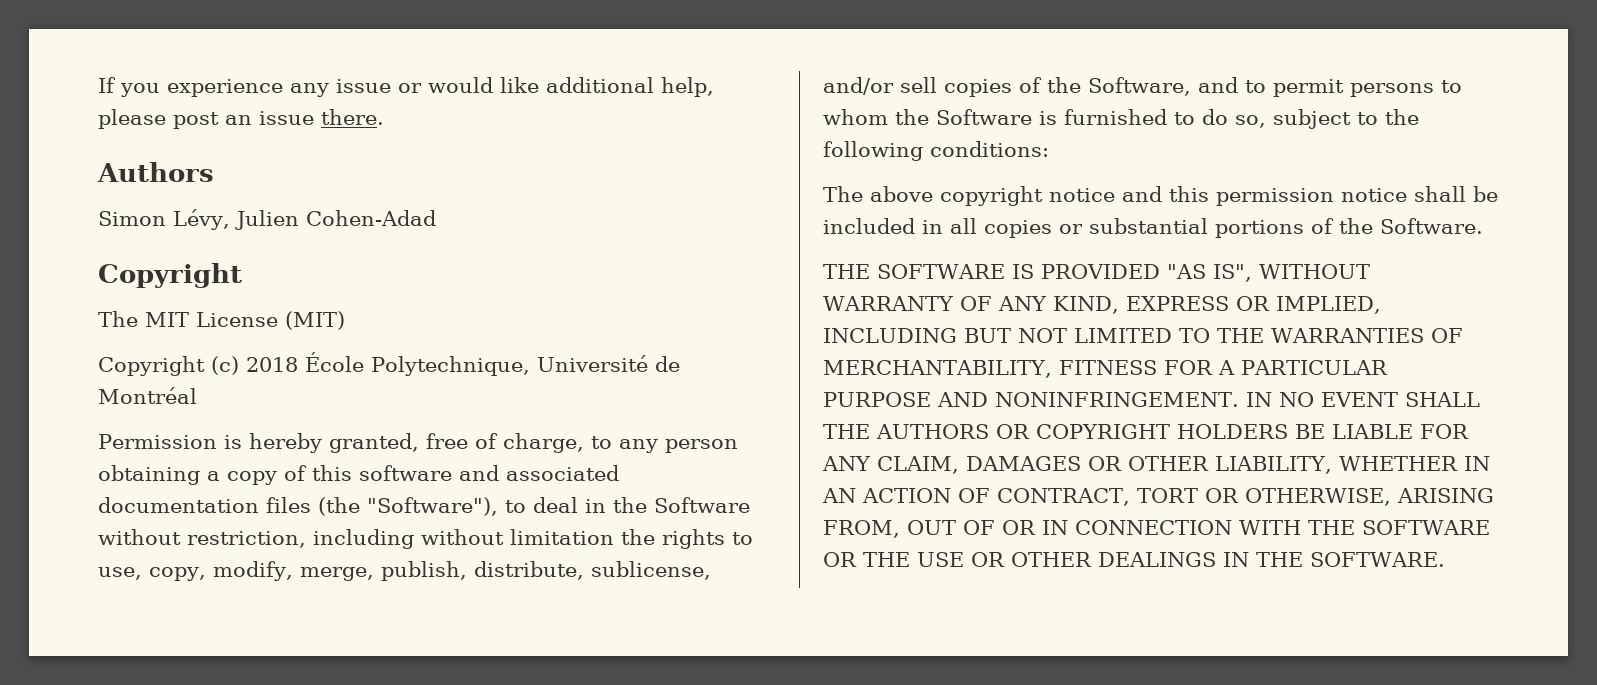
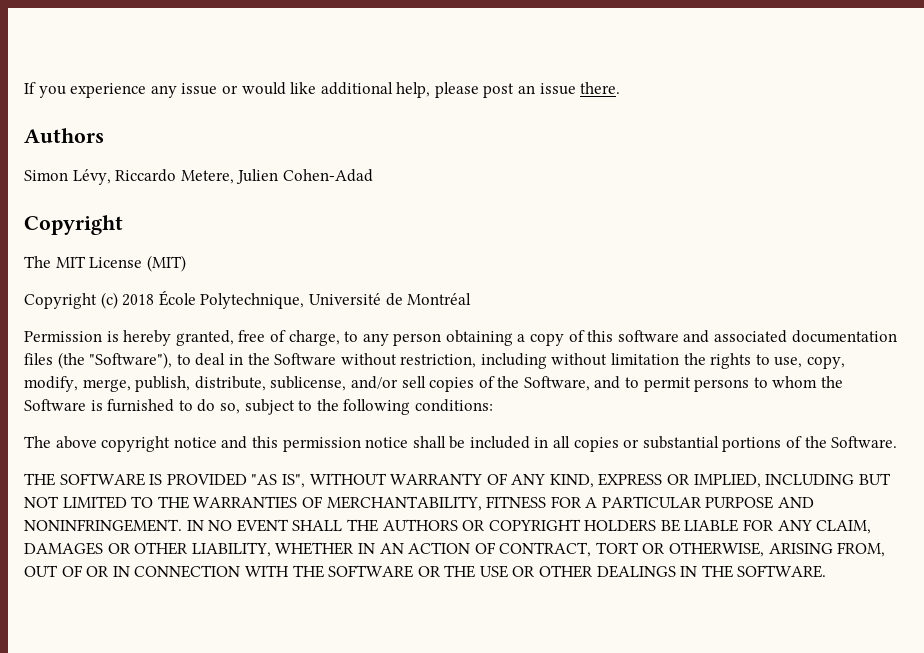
(230, 219) none -> [115,169,234,184] Riccardo Metere,

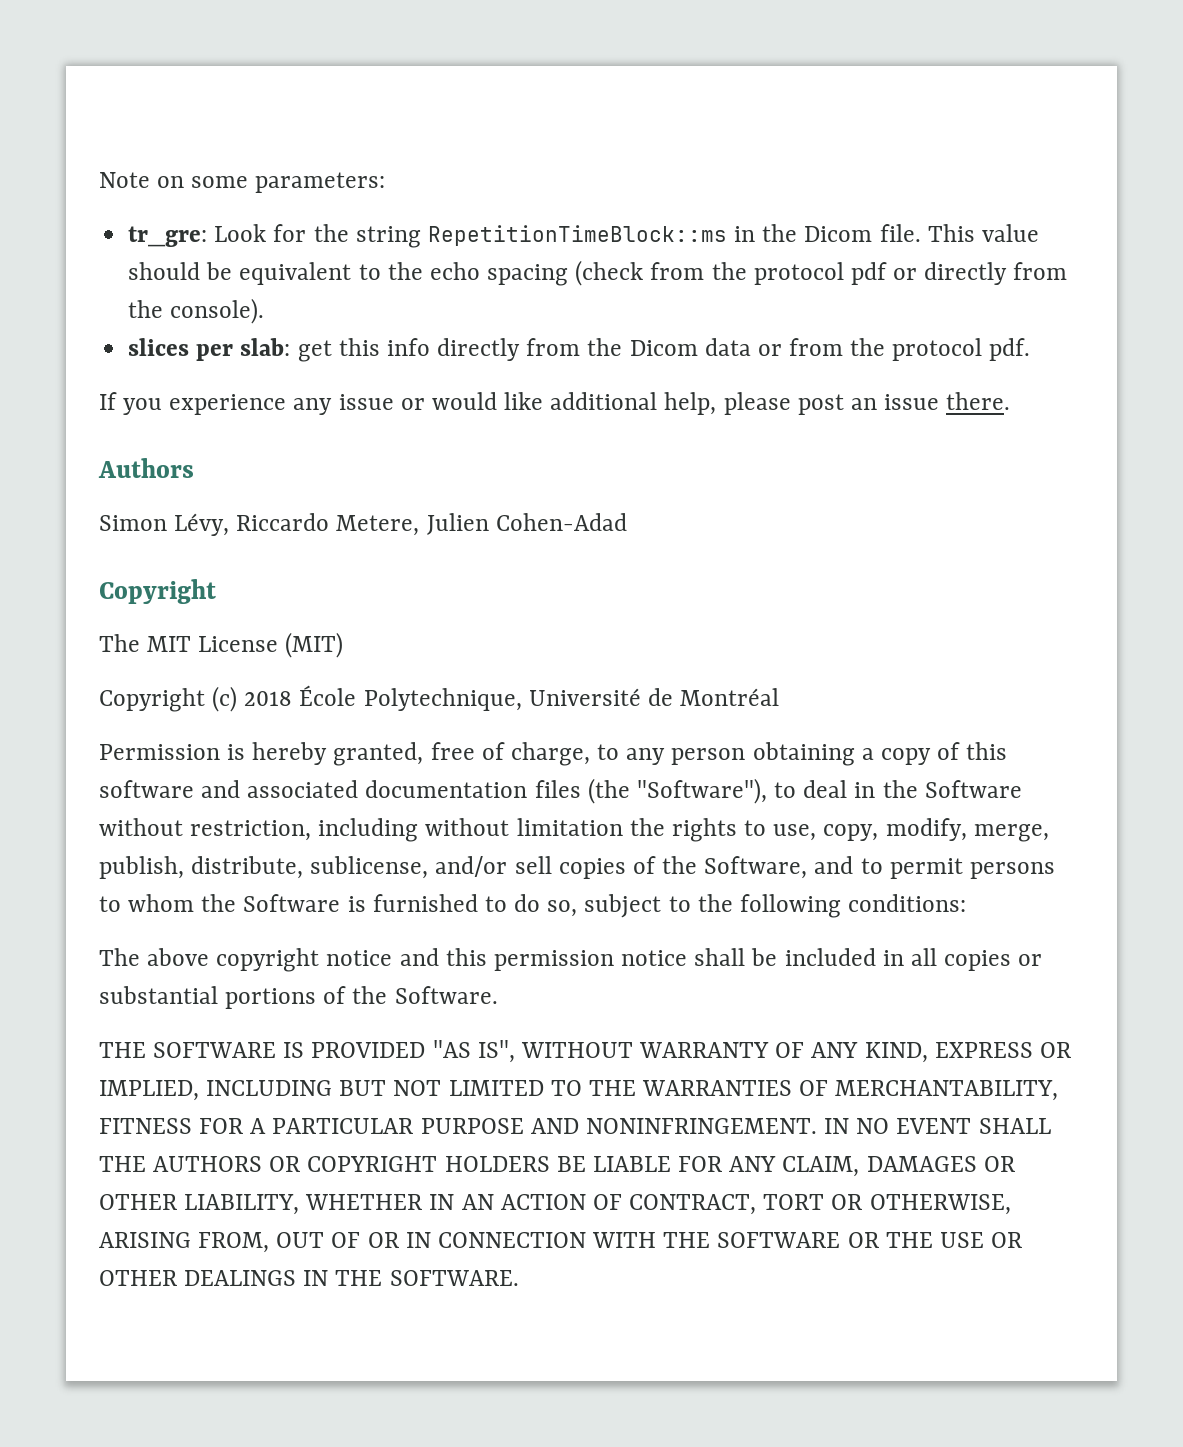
(24, 88) none -> [99,172,386,193] [128,224,1039,248] [128,260,1068,286] [128,298,265,324] [128,338,1031,362] Note on some parameters: // tr_gre: Look for the string RepetitionTimeBlock::ms in the Dicom file. This value should be equivalent to the echo spacing (check from the protocol pdf or directly from the console). // slices per slab: get this info directly from the Dicom data or from the protocol pdf. //

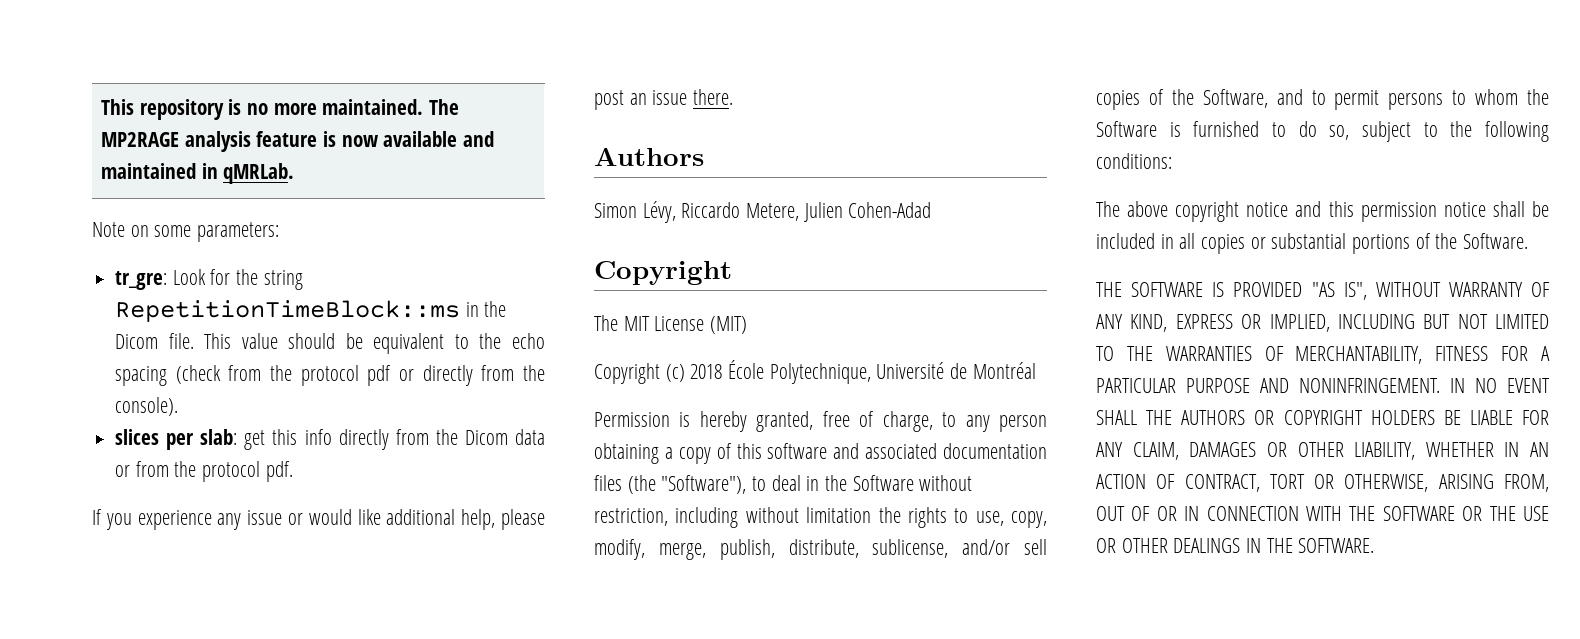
(99, 180) none -> [100,99,459,120] [100,131,494,152] [100,163,295,184] This repository is no more maintained. The MP2RAGE analysis feature is now available and maintained in qMRLab. //

